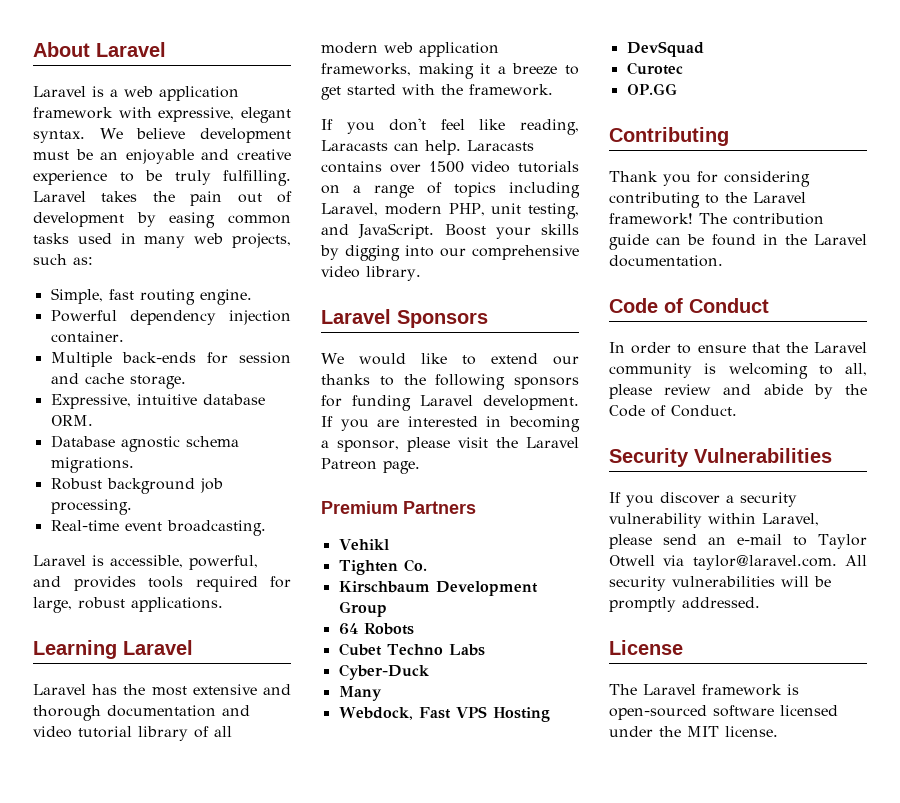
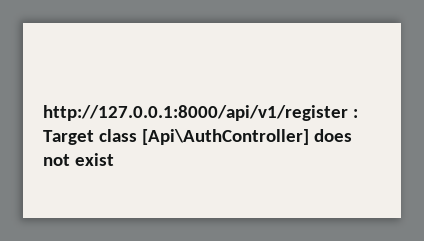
[33,42,166,57] [33,86,239,101] [33,107,291,123] [33,128,291,143] [33,149,291,164] [33,170,291,186] [33,191,292,206] [33,212,291,228] [33,233,291,248] [33,254,93,265] [50,288,252,305] [50,310,291,325] [50,331,124,343] [50,352,291,367] [50,373,186,389] [50,394,265,409] [50,415,93,426] [50,435,239,452] [50,457,134,473] [50,478,223,494] [50,499,132,515] [50,520,266,536] [33,555,258,570] [33,576,291,592] [33,597,223,613] [33,640,193,659] [33,684,291,696] [33,705,250,721] [33,726,232,741] [321,42,499,57] [321,63,579,79] [321,84,553,100] [321,118,579,135] [321,140,534,155] [321,161,579,173] [321,182,580,198] [321,203,579,219] [321,223,579,239] [320,245,579,261] [321,266,421,281] [321,309,488,328] [321,353,579,365] [321,374,579,390] [321,395,579,411] [321,416,580,432] [321,437,579,452] [321,458,420,474] [321,501,476,514] [338,539,389,550] [338,559,427,575] [338,581,538,596] [338,601,387,617] [338,623,414,635] [338,643,485,656] [338,664,429,680] [338,686,382,701] [338,706,550,722] [626,41,704,57] [626,62,683,75] [626,83,677,95] [609,127,729,146] [609,171,810,187] [609,192,806,208] [609,213,824,225] [609,234,867,250] [609,255,723,267] [609,298,769,313] [609,342,867,354] [609,363,867,379] [609,384,867,399] [609,405,737,417] [609,448,832,467] [609,492,797,507] [609,513,819,528] [609,534,868,549] [609,555,867,570] [609,576,831,591] [609,597,760,612] [609,640,683,655] [609,684,799,696] [609,705,838,720] [609,726,778,737] About Laravel // Laravel is a web application framework with expressive, elegant syntax. We believe development must be an enjoyable and creative experience to be truly fulfilling. Laravel takes the pain out of development by easing common tasks used in many web projects, such as: // Simple, fast routing engine. // Powerful dependency injection container. // Multiple back-ends for session and cache storage. // Expressive, intuitive database ORM. // Database agnostic schema migrations. // Robust background job processing. // Real-time event broadcasting. // Laravel is accessible, powerful, and provides tools required for large, robust applications. // Learning Laravel // Laravel has the most extensive and thorough documentation and video tutorial library of all modern web application frameworks, making it a breeze to get started with the framework. // If you don't feel like reading, Laracasts can help. Laracasts contains over 1500 video tutorials on a range of topics including Laravel, modern PHP, unit testing, and JavaScript. Boost your skills by digging into our comprehensive video library. // Laravel Sponsors // We would like to extend our thanks to the following sponsors for funding Laravel development. If you are interested in becoming a sponsor, please visit the Laravel Patreon page. // Premium Partners // Vehikl // Tighten Co. // Kirschbaum Development Group // 64 Robots // Cubet Techno Labs // Cyber-Duck // Many // Webdock, Fast VPS Hosting // DevSquad // Curotec // OP.GG // Contributing // Thank you for considering contributing to the Laravel framework! The contribution guide can be found in the Laravel documentation. // Code of Conduct // In order to ensure that the Laravel community is welcoming to all, please review and abide by the Code of Conduct. // Security Vulnerabilities // If you discover a security vulnerability within Laravel, please send an e-mail to Taylor Otwell via taylor@laravel.com. All security vulnerabilities will be promptly addressed. // License // The Laravel framework is open-sourced software licensed under the MIT license. -> [43,105,358,121] [43,129,352,145] [43,153,114,166] http://127.0.0.1:8000/api/v1/register : Target class [Api\AuthController] does not exist

